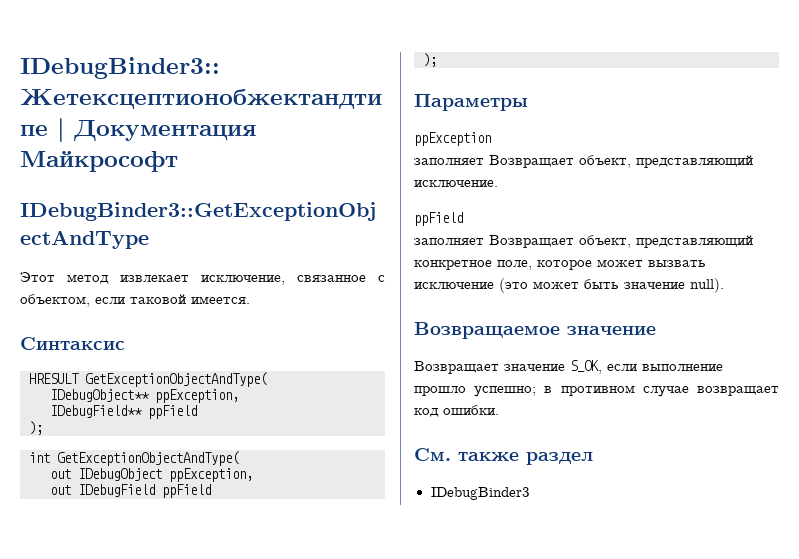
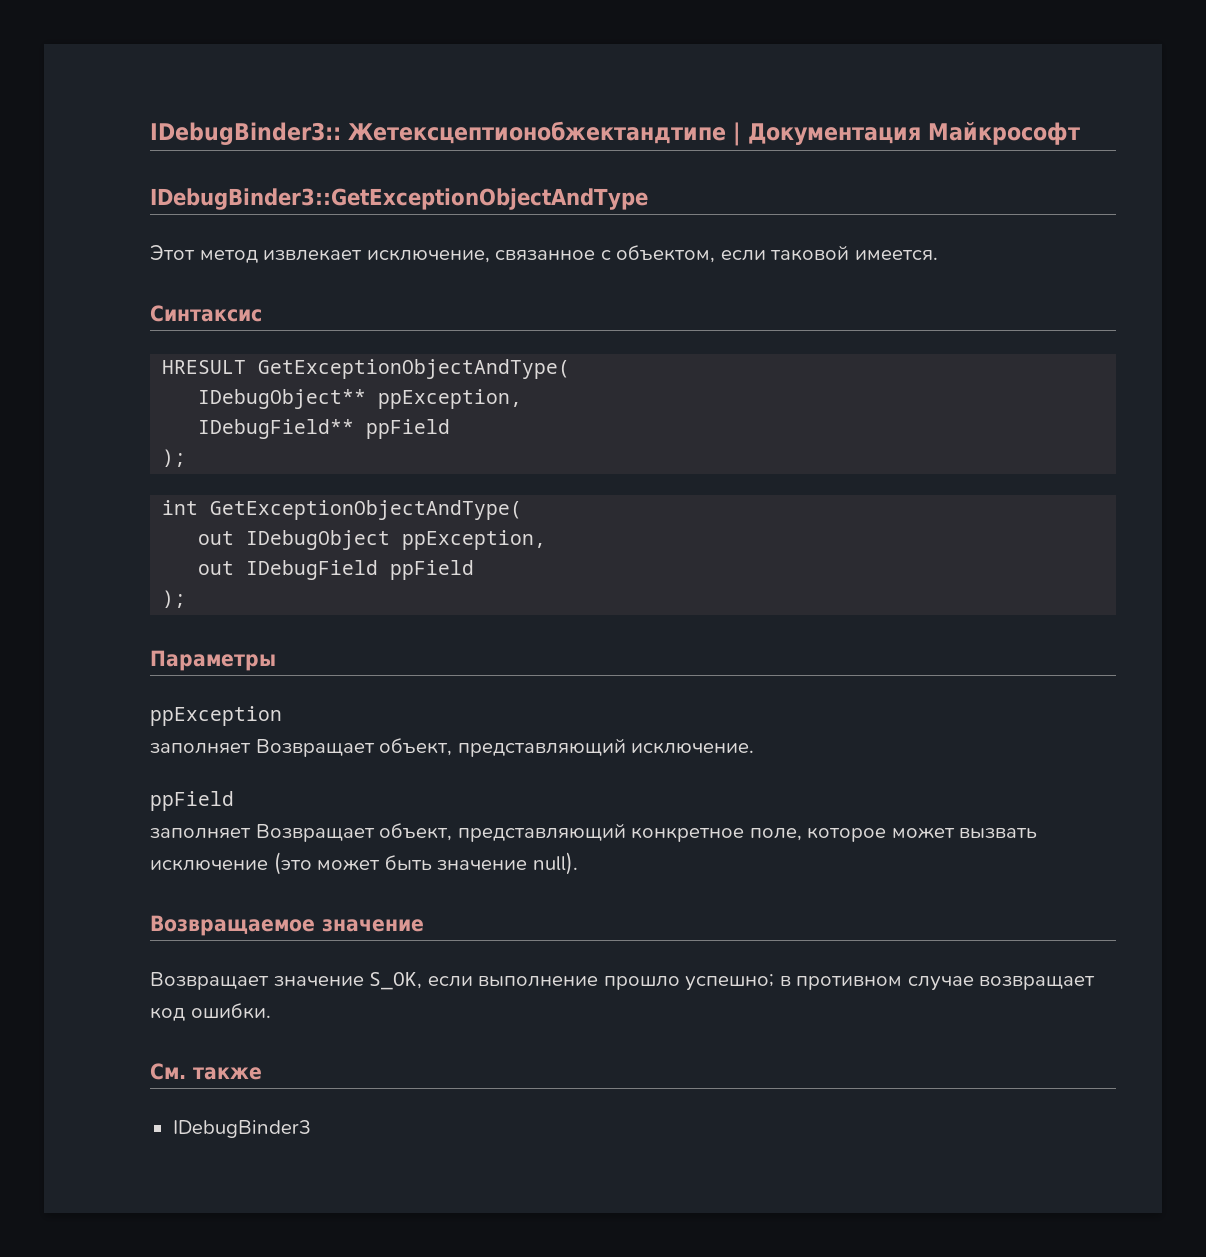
[526,452,593,465] раздел -> (262, 1073) none

